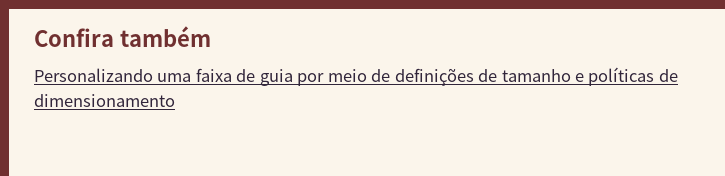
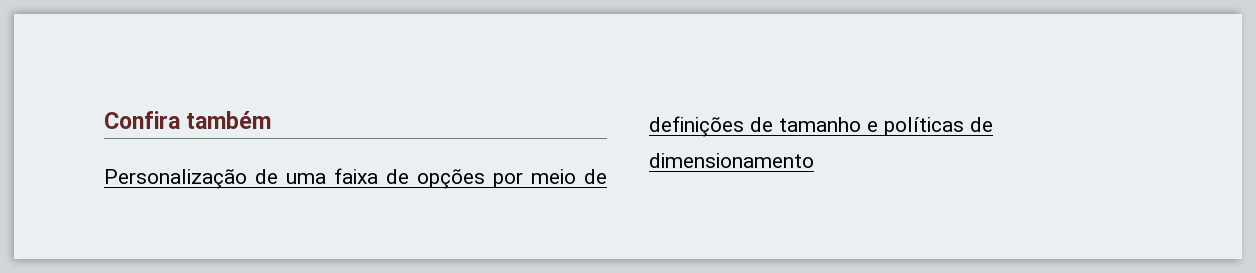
[34,68,153,82] Personalizando -> [104,169,278,189] Personalização de
[259,69,293,86] guia -> [417,169,485,189] opções

